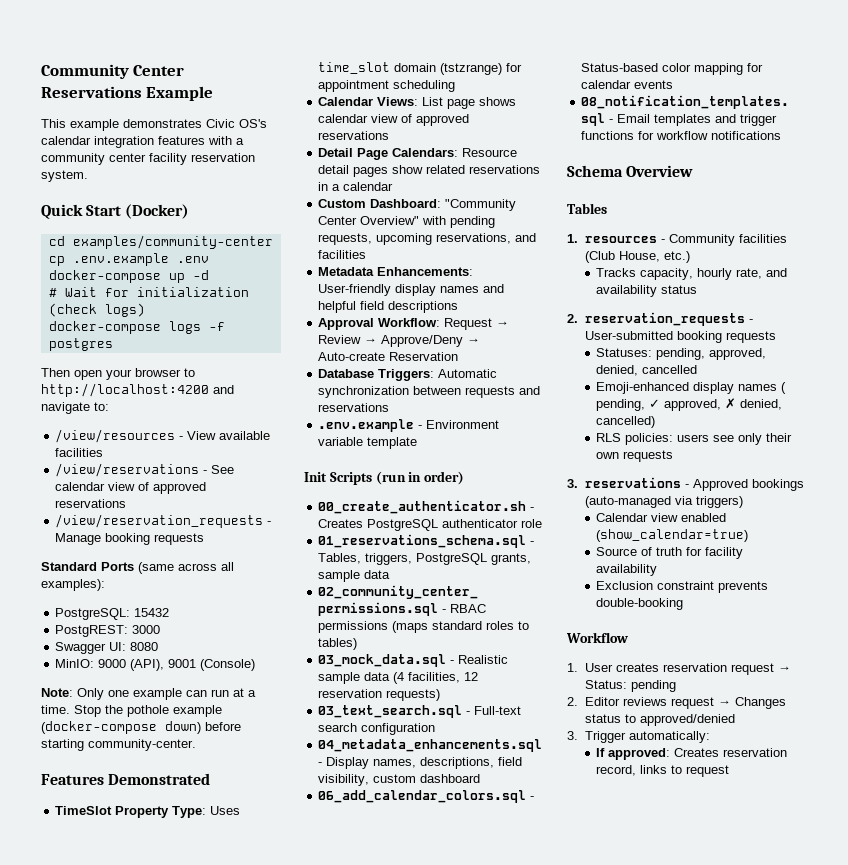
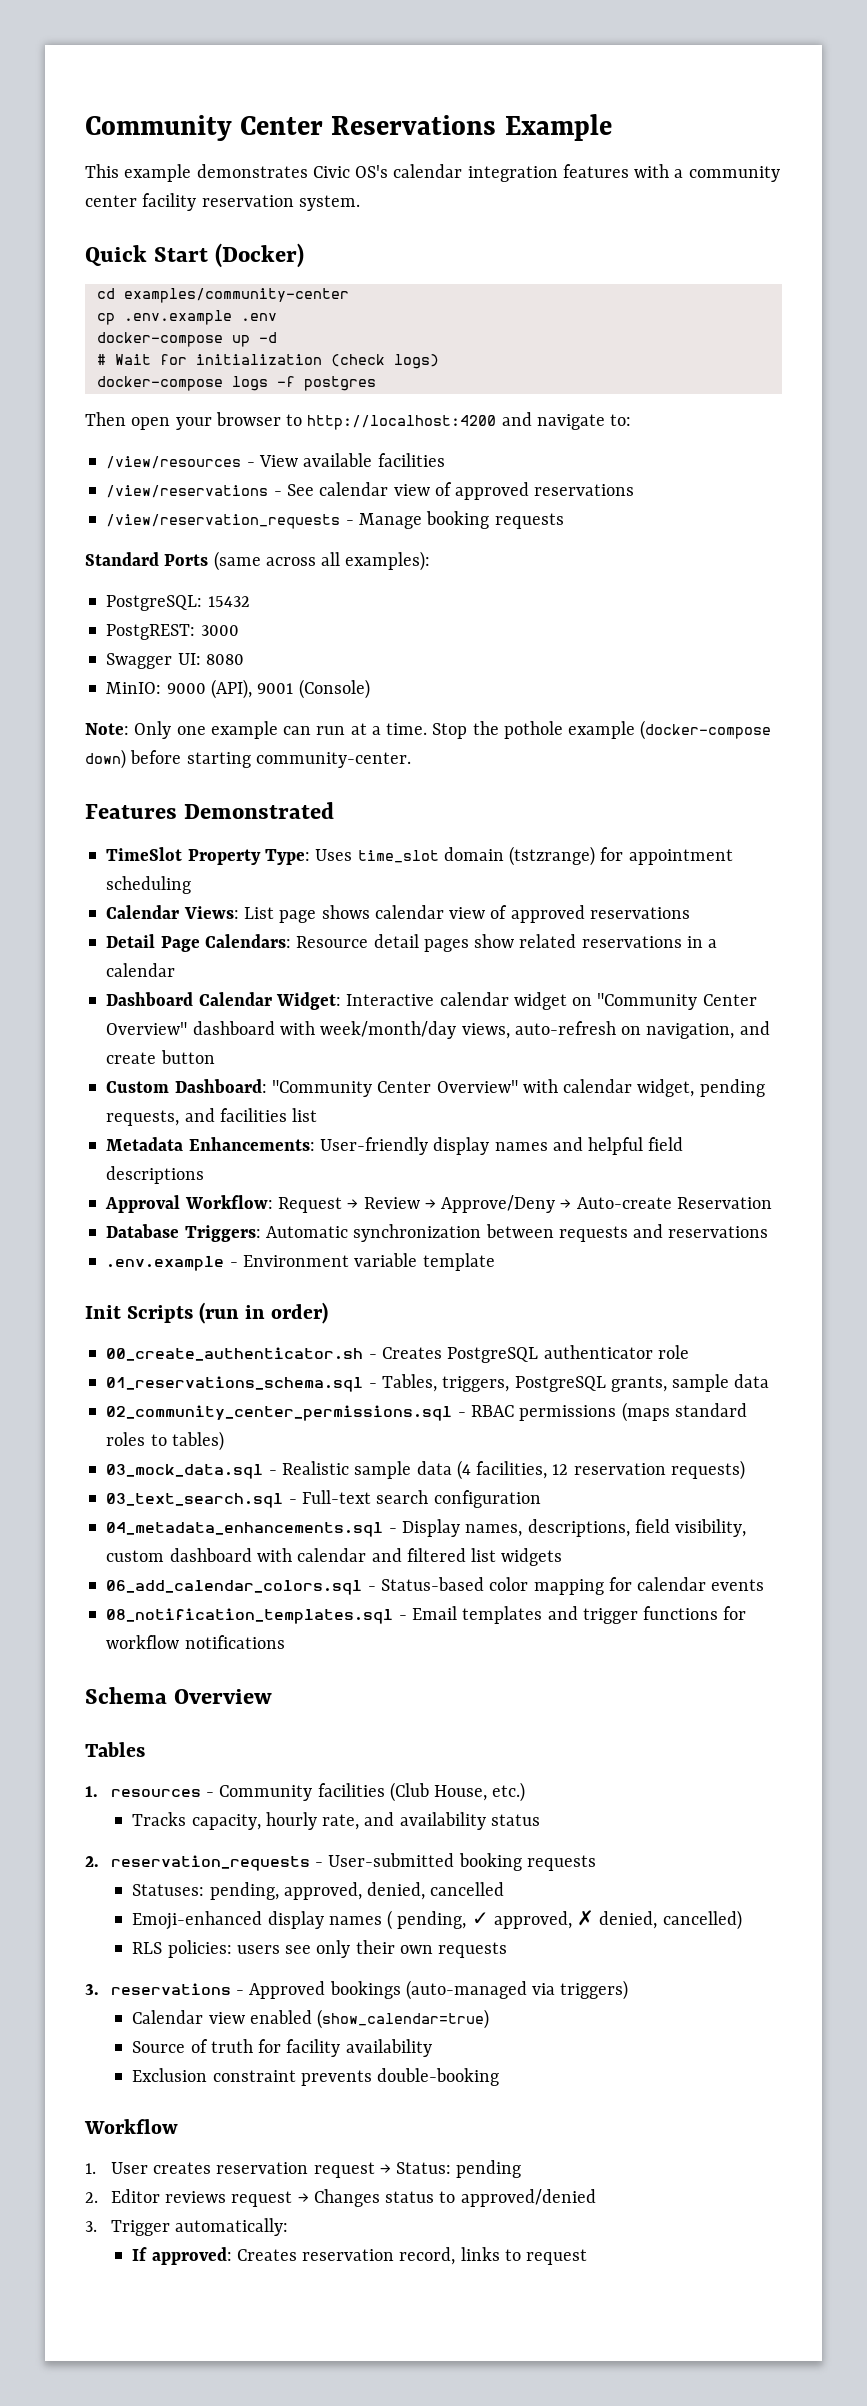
(394, 186) none -> [106,992,757,1010] [106,1021,770,1039] [106,1050,215,1064] // Dashboard Calendar Widget: Interactive calendar widget on "Community Center Overview" dashboard with week/month/day views, auto-refresh on navigation, and create button
[450,216,496,228] [318,233,512,245] pending requests, upcoming reservations, -> [563,1079,765,1097] [106,1110,180,1126] calendar widget, pending requests,
(367, 254) none -> [292,1108,318,1122] list
(481, 778) none -> [256,1548,563,1566] with calendar and filtered list widgets

